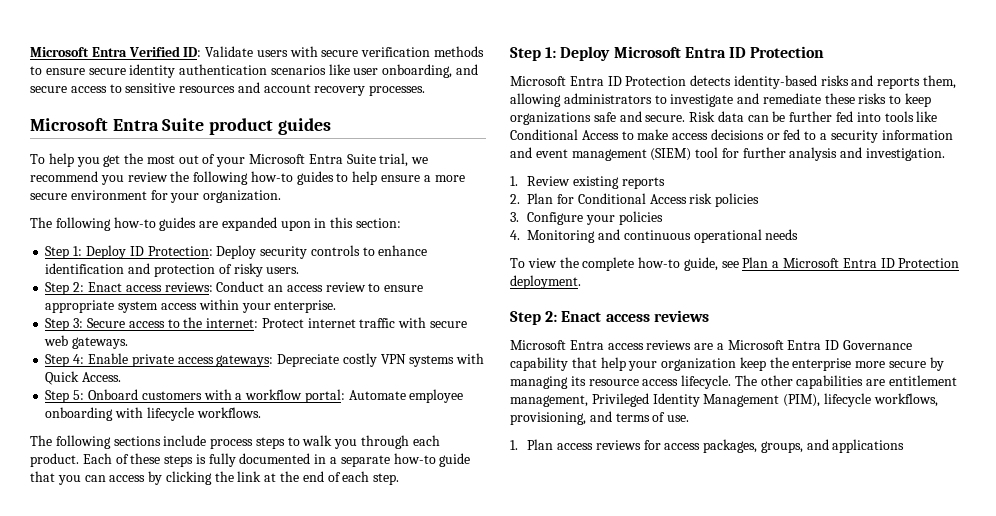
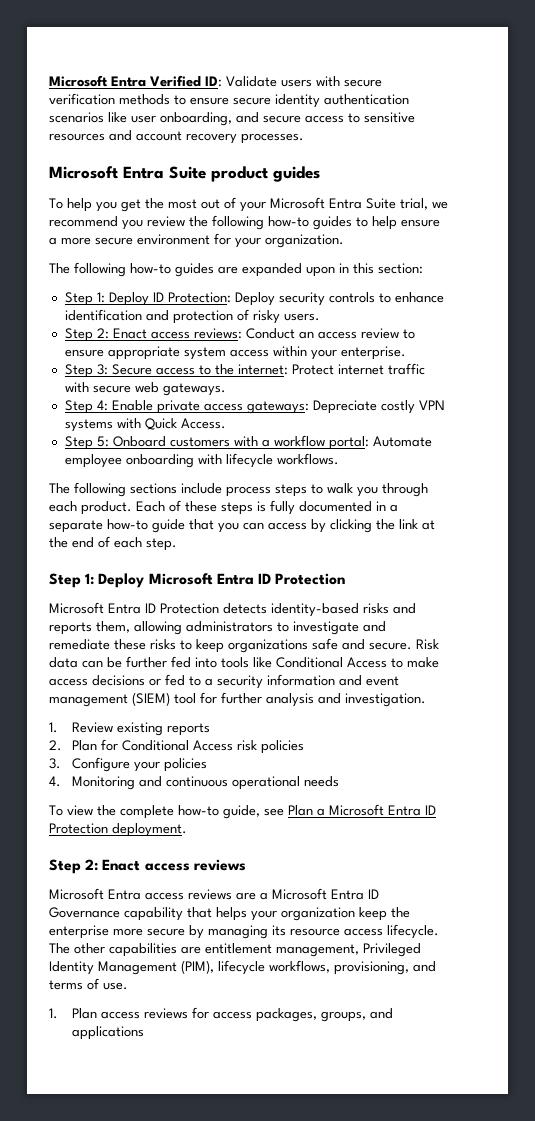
[600,357,626,371] help -> [216,907,247,921] helps

